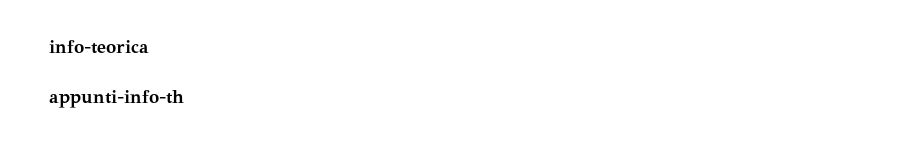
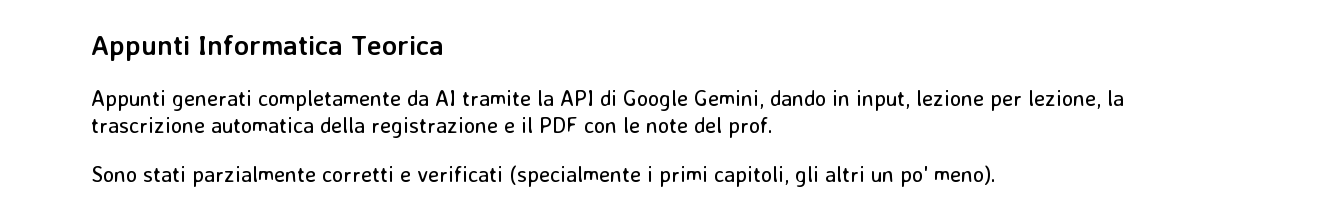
[49,40,149,54] [49,90,184,108] info-teorica // appunti-info-th -> [91,35,444,61] [91,90,1124,111] [91,117,773,138] [91,165,996,187] Appunti Informatica Teorica // Appunti generati completamente da AI tramite la API di Google Gemini, dando in input, lezione per lezione, la trascrizione automatica della registrazione e il PDF con le note del prof. // Sono stati parzialmente corretti e verificati (specialmente i primi capitoli, gli altri un po' meno).

